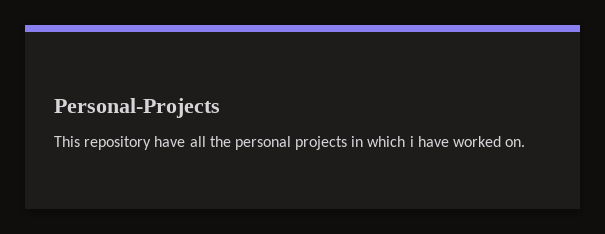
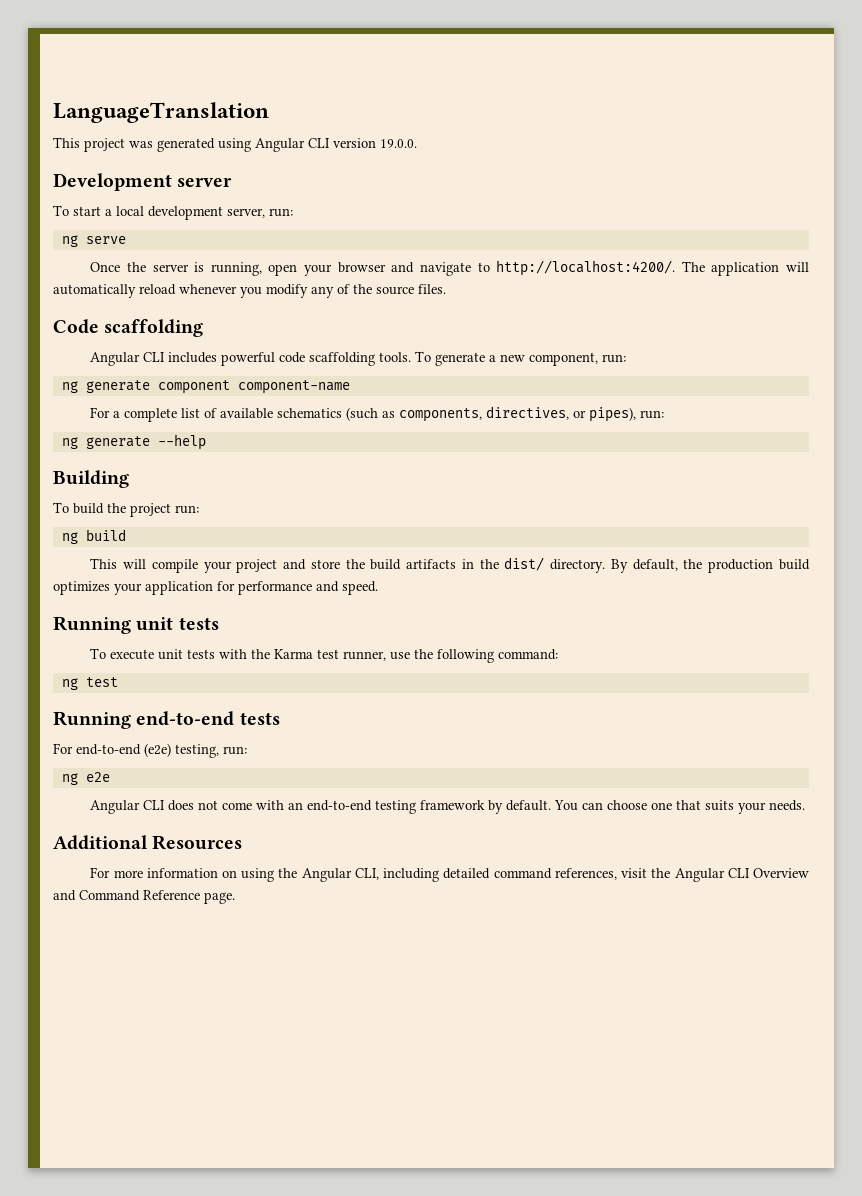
[54,98,220,118] [54,136,526,150] Personal-Projects // This repository have all the personal projects in which i have worked on. -> [53,102,269,123] [53,137,417,152] [53,173,233,191] [53,205,293,220] [61,235,126,247] [90,260,810,276] [53,284,446,298] [53,319,204,337] [90,351,627,366] [61,380,350,394] [90,406,665,422] [61,434,206,450] [53,470,129,488] [53,502,199,517] [61,529,126,544] [90,557,811,573] [53,581,378,595] [53,616,219,634] [90,648,559,663] [61,677,118,690] [53,711,280,729] [53,743,247,758] [61,772,110,785] [90,800,806,814] [53,835,243,850] [90,867,810,882] [53,890,235,904] LanguageTranslation // This project was generated using Angular CLI version 19.0.0. // Development server // To start a local development server, run: // ng serve // Once the server is running, open your browser and navigate to http://localhost:4200/. The application will automatically reload whenever you modify any of the source files. // Code scaffolding // Angular CLI includes powerful code scaffolding tools. To generate a new component, run: // ng generate component component-name // For a complete list of available schematics (such as components, directives, or pipes), run: // ng generate --help // Building // To build the project run: // ng build // This will compile your project and store the build artifacts in the dist/ directory. By default, the production build optimizes your application for performance and speed. // Running unit tests // To execute unit tests with the Karma test runner, use the following command: // ng test // Running end-to-end tests // For end-to-end (e2e) testing, run: // ng e2e // Angular CLI does not come with an end-to-end testing framework by default. You can choose one that suits your needs. // Additional Resources // For more information on using the Angular CLI, including detailed command references, visit the Angular CLI Overview and Command Reference page.

